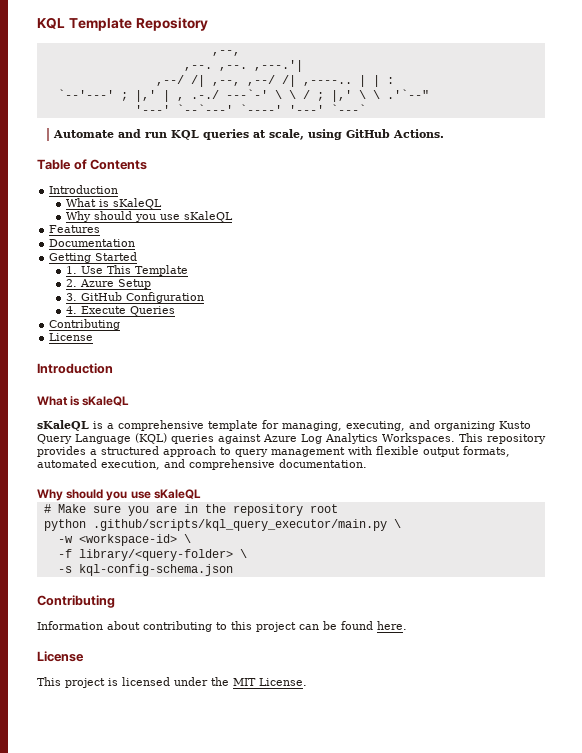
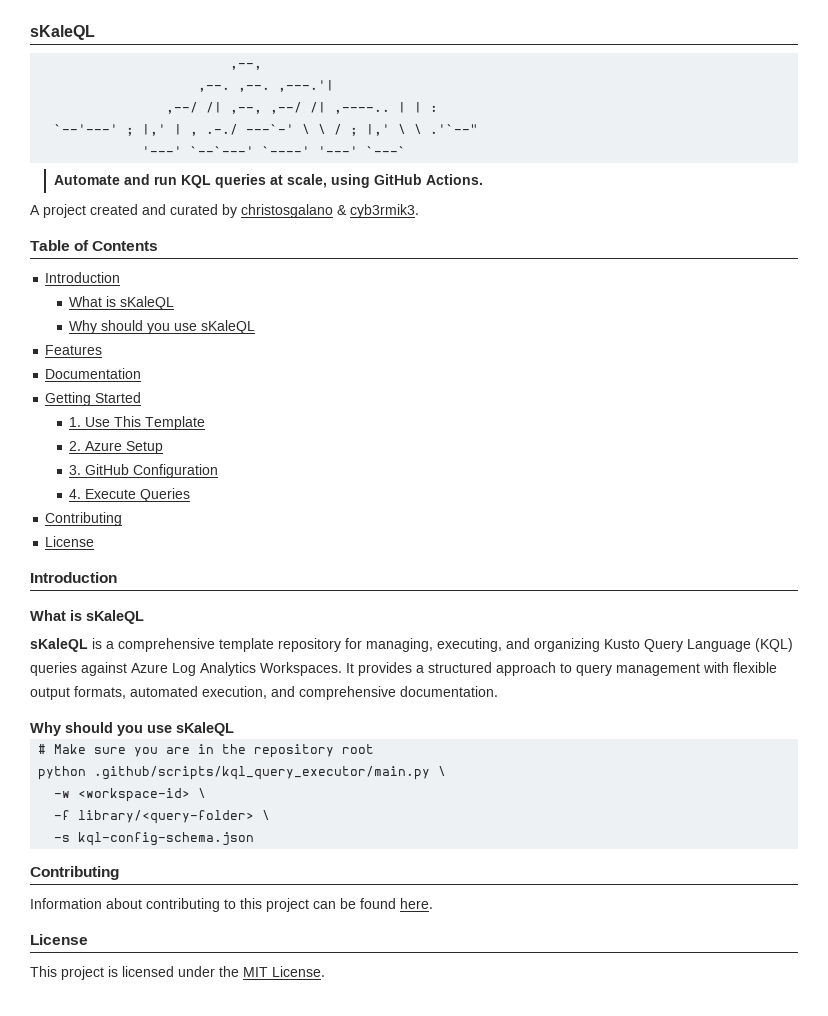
[37,17,208,31] KQL Template Repository -> [30,25,95,40] sKaleQL
(445, 133) none -> [30,204,419,218] // A project created and curated by christosgalano & cyb3rmik3.
(258, 425) none -> [278,638,341,652] repository
[459,433,546,444] This repository -> [346,663,354,673] It

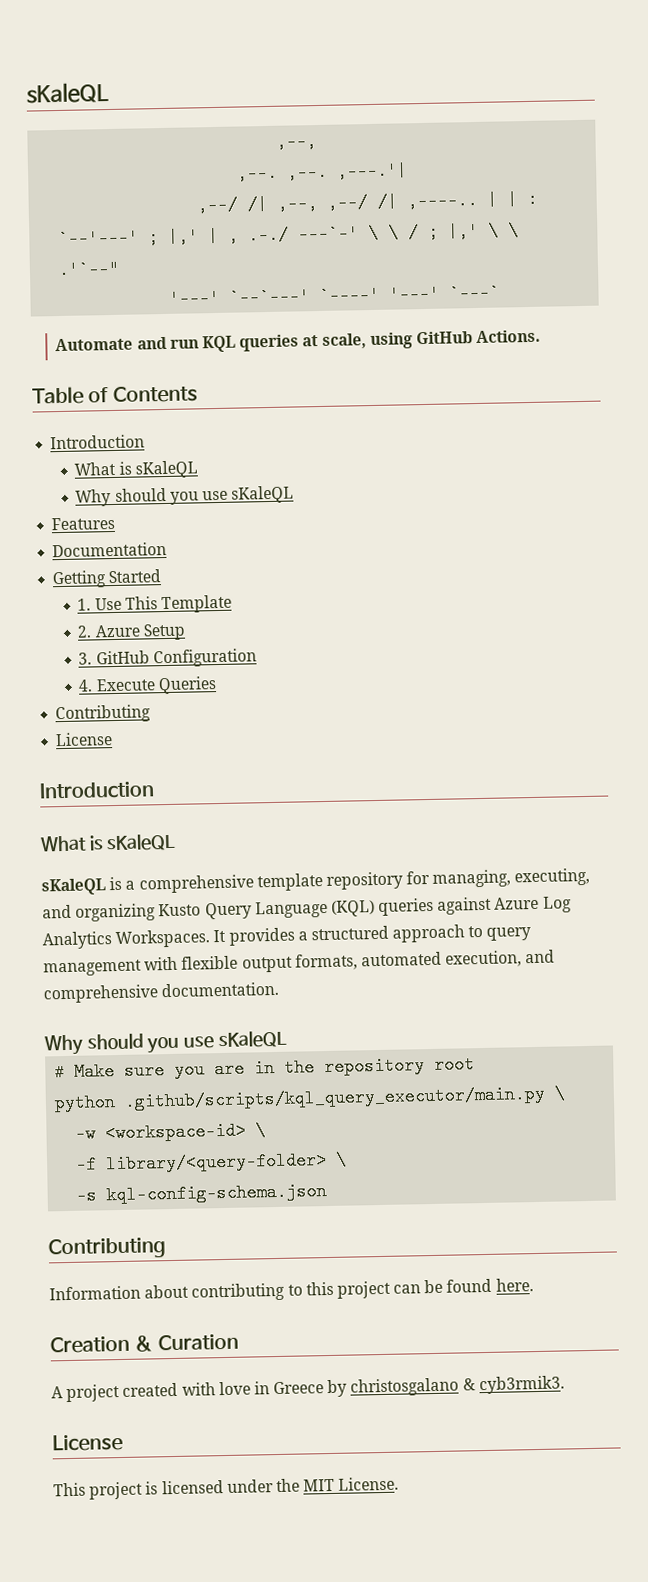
[30,204,419,218] // A project created and curated by christosgalano & cyb3rmik3. -> (542, 336) none
(433, 903) none -> [50,1333,239,1354] [51,1375,565,1403] // Creation & Curation // A project created with love in Greece by christosgalano & cyb3rmik3.

